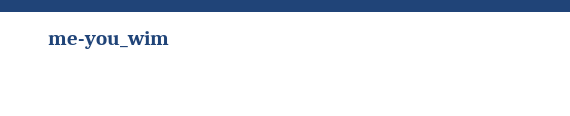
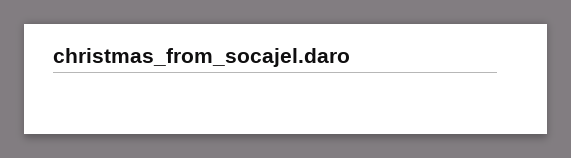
[48,31,169,49] me-you_wim -> [53,48,350,67] christmas_from_socajel.daro

